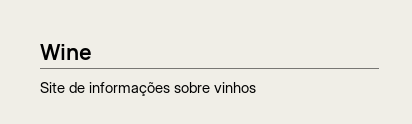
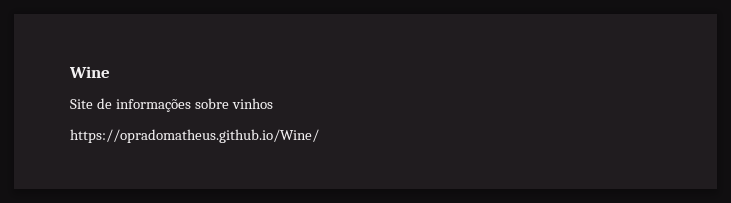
(257, 87) none -> [70,129,319,143] // https://opradomatheus.github.io/Wine/

